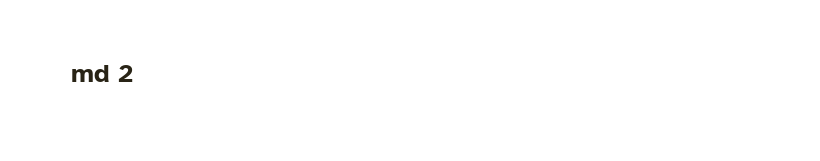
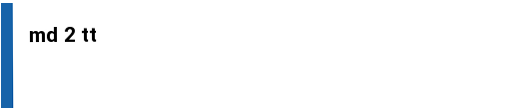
(133, 73) none -> [80,27,98,42] tt

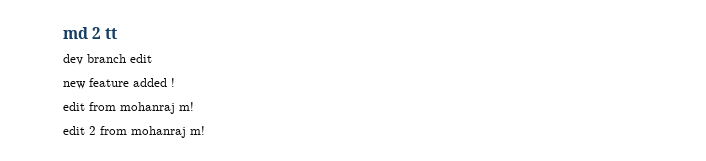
(98, 34) none -> [63,54,152,65] [63,78,175,89] [63,102,194,114] [63,126,205,138] // dev branch edit // new feature added ! // edit from mohanraj m! // edit 2 from mohanraj m!

